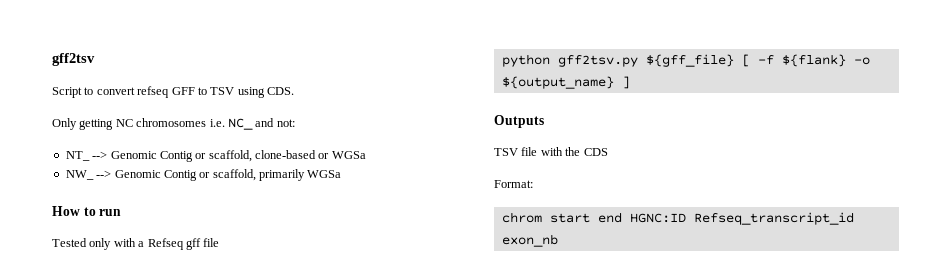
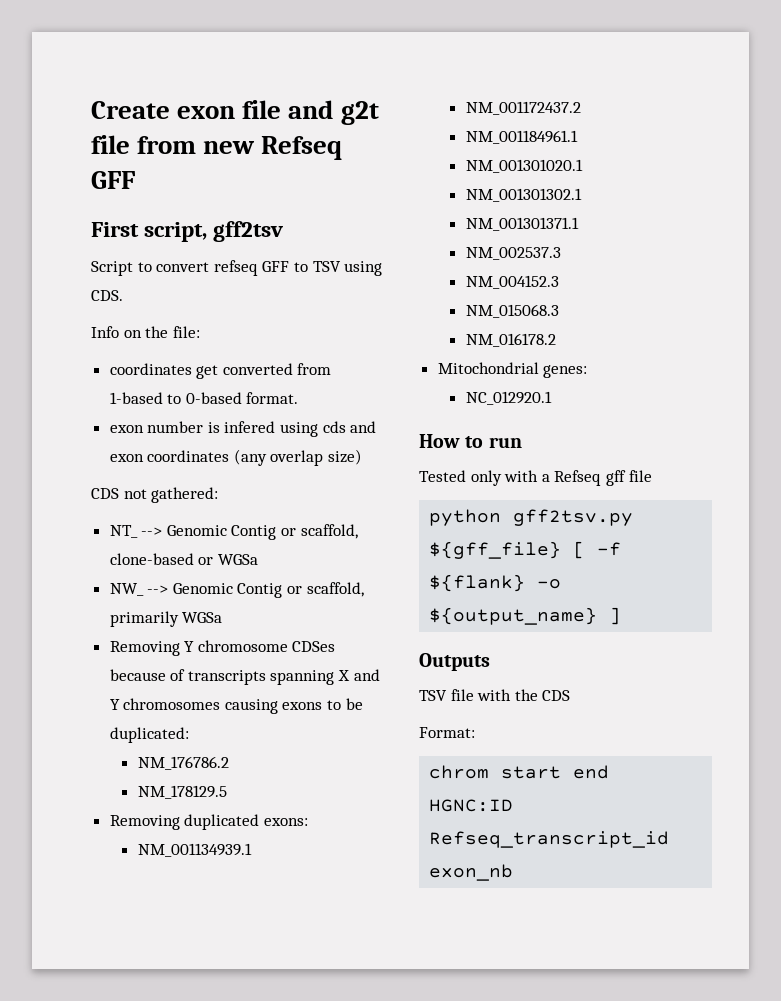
(52, 59) none -> [91,100,379,125] [91,135,343,160] [91,171,136,189] [91,222,208,242] Create exon file and g2t file from new Refseq GFF // First script,
[52,118,295,130] Only getting NC chromosomes i.e. NC_ and not: -> [91,326,200,338] [109,363,332,379] [109,392,299,404] [109,421,377,437] [109,449,363,466] [91,487,219,503] Info on the file: // coordinates get converted from 1-based to 0-based format. // exon number is infered using cds and exon coordinates (any overlap size) // CDS not gathered:
(342, 174) none -> [109,640,336,656] [109,669,380,685] [109,698,363,714] [109,727,189,743] [137,756,229,770] [137,785,227,799] [109,814,308,830] [137,843,252,857] [465,101,581,115] [465,130,578,144] [465,159,583,173] [465,188,582,202] [465,217,579,231] [465,247,561,260] [465,275,559,289] [465,304,559,318] [465,333,556,347] [437,362,588,378] [465,391,552,405] // Removing Y chromosome CDSes because of transcripts spanning X and Y chromosomes causing exons to be duplicated: // NM_176786.2 // NM_178129.5 // Removing duplicated exons: // NM_001134939.1 // NM_001172437.2 // NM_001184961.1 // NM_001301020.1 // NM_001301302.1 // NM_001301371.1 // NM_002537.3 // NM_004152.3 // NM_015068.3 // NM_016178.2 // Mitochondrial genes: // NC_012920.1

